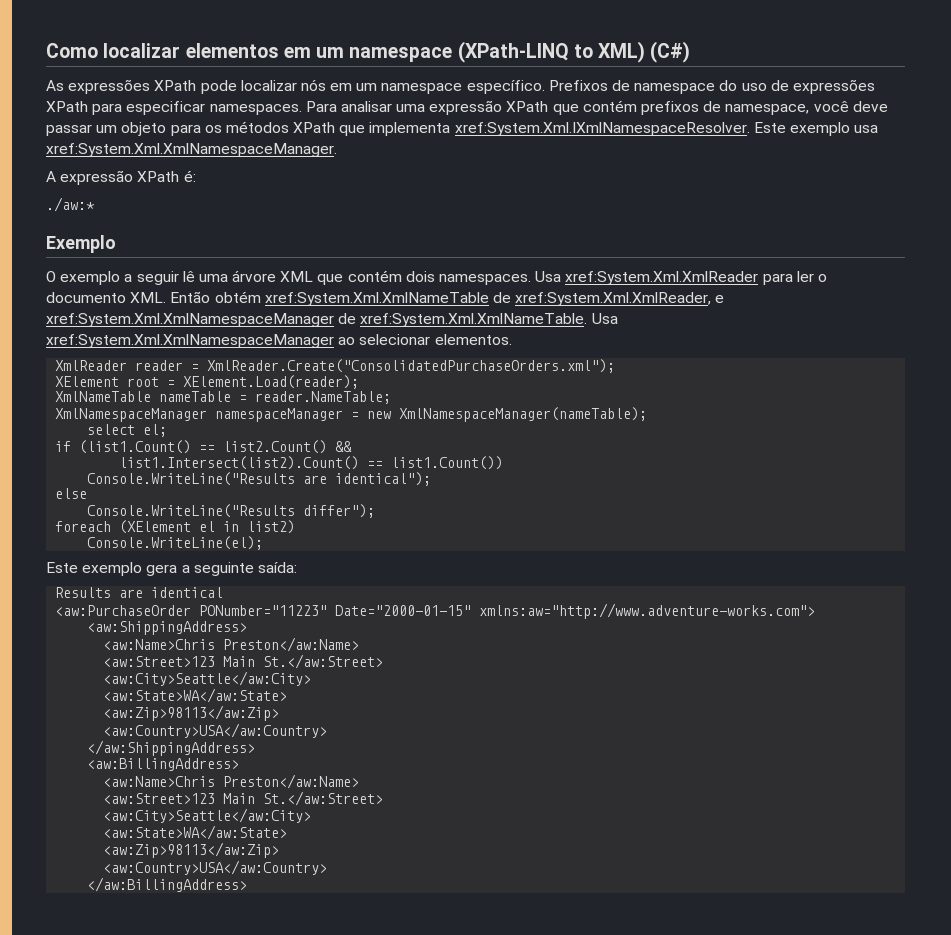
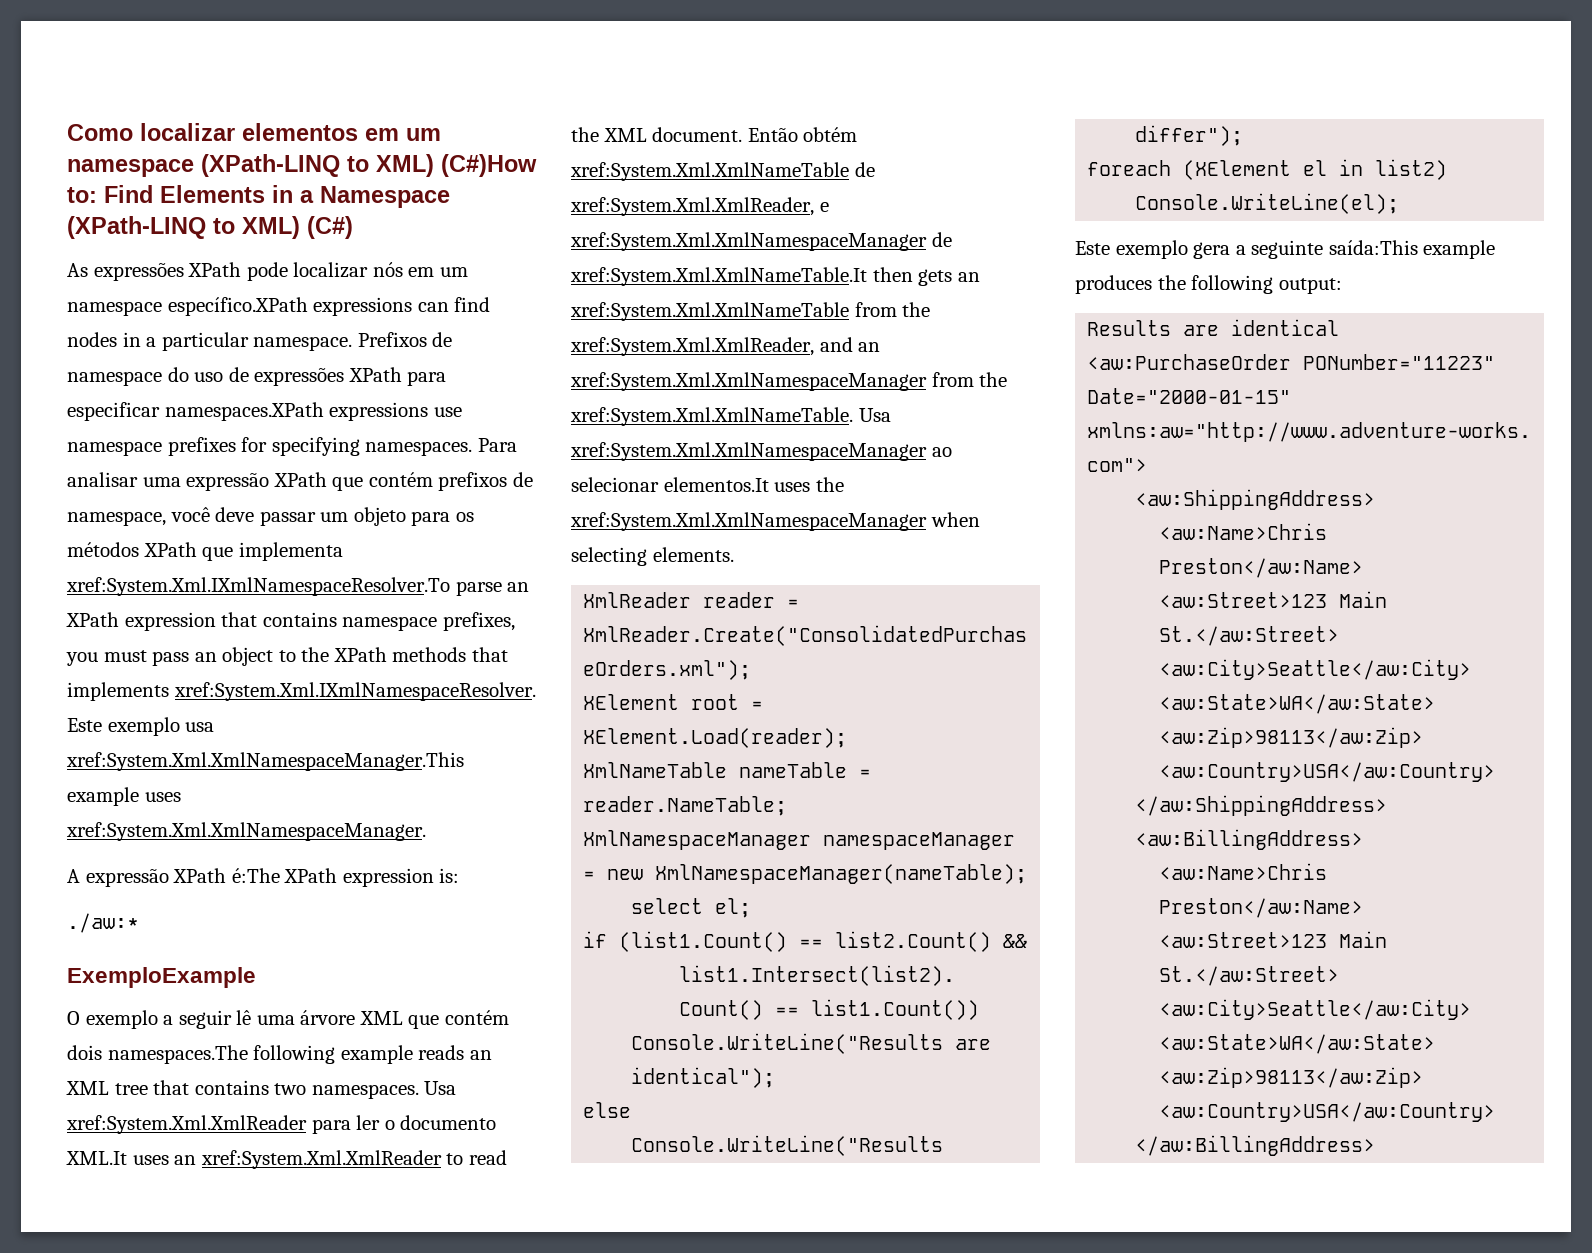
(646, 52) none -> [441,154,537,177] [67,185,450,208] [67,216,300,239] (C#)How to: Find Elements in a Namespace (XPath-LINQ to XML)
[466,80,545,94] específico. -> [167,297,491,316] [67,332,353,351] específico.XPath expressions can find nodes in a particular namespace.
(206, 108) none -> [164,402,462,421] [67,437,360,456] namespaces.XPath expressions use namespace prefixes for specifying
(451, 129) none -> [66,577,530,596] [66,612,515,631] [66,647,508,666] [67,682,169,701] xref:System.Xml.IXmlNamespaceResolver.To parse an XPath expression that contains namespace prefixes, you must pass an object to the XPath methods that implements
(879, 129) none -> [66,752,464,771] [67,787,181,806] xref:System.Xml.XmlNamespaceManager.This example uses
[183,170,196,182] é: -> [231,868,460,887] é:The XPath expression is:
[46,235,116,253] Exemplo -> [67,967,256,988] ExemploExample
(435, 276) none -> [107,1045,492,1064] [66,1080,307,1095] namespaces.The following example reads an XML tree that contains two
[130,292,167,303] XML. -> [66,1150,507,1169] [571,127,743,142] XML.It uses an xref:System.Xml.XmlReader to read the XML document.
(357, 318) none -> [570,267,980,286] [570,302,931,321] [570,337,881,356] [570,372,1008,391] xref:System.Xml.XmlNameTable.It then gets an xref:System.Xml.XmlNameTable from the xref:System.Xml.XmlReader, and an xref:System.Xml.XmlNamespaceManager from the
[434,334,512,345] elementos. -> [663,477,844,492] [570,512,980,531] [571,547,734,566] elementos.It uses the xref:System.Xml.XmlNamespaceManager when selecting elements.
[257,562,297,573] saída: -> [1328,240,1496,259] [1075,275,1342,294] saída:This example produces the following output:

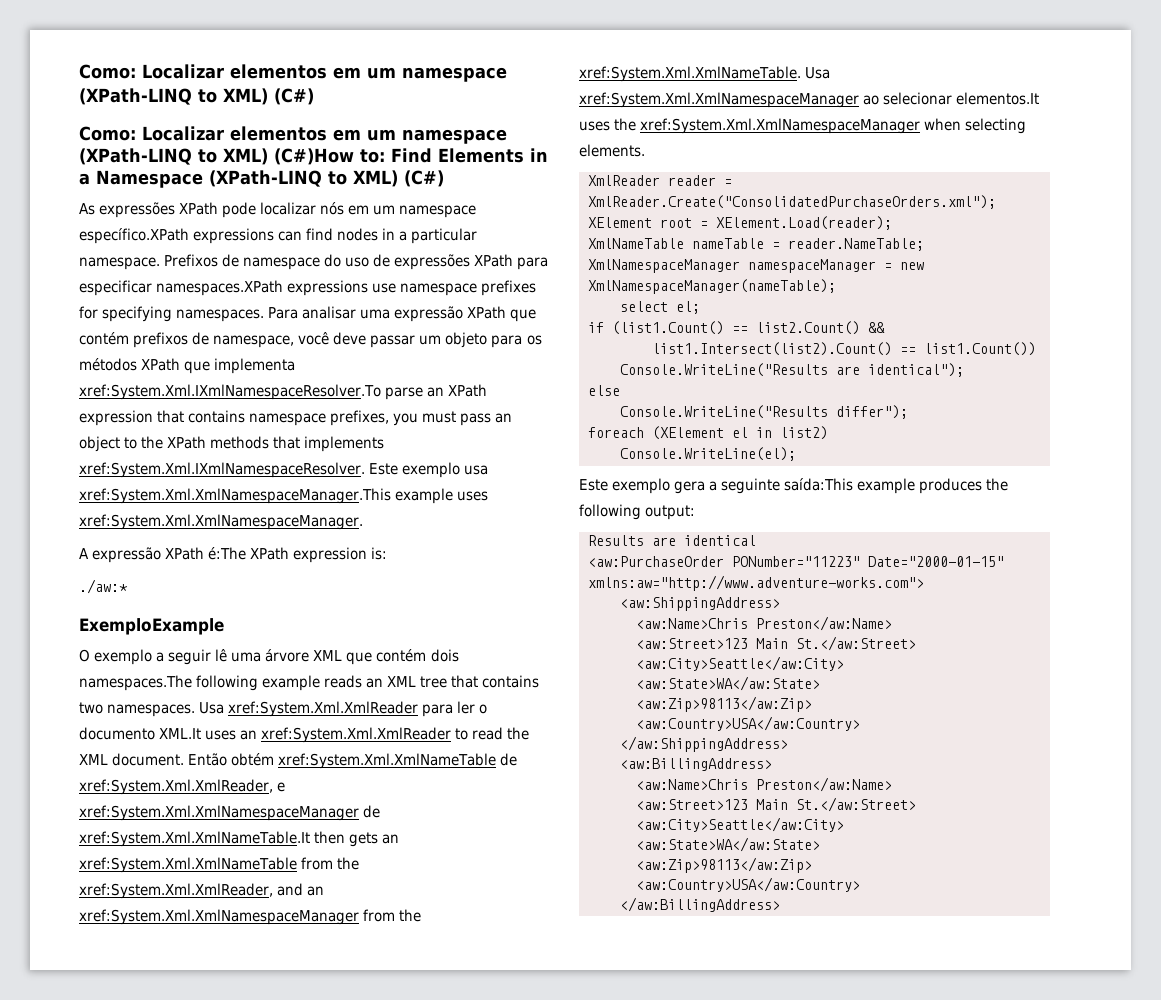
[67,123,235,141] Como localizar -> [79,64,507,82] [79,88,314,105] [79,126,224,141] Como: Localizar elementos em um namespace (XPath-LINQ to XML) (C#) // Como: Localizar

